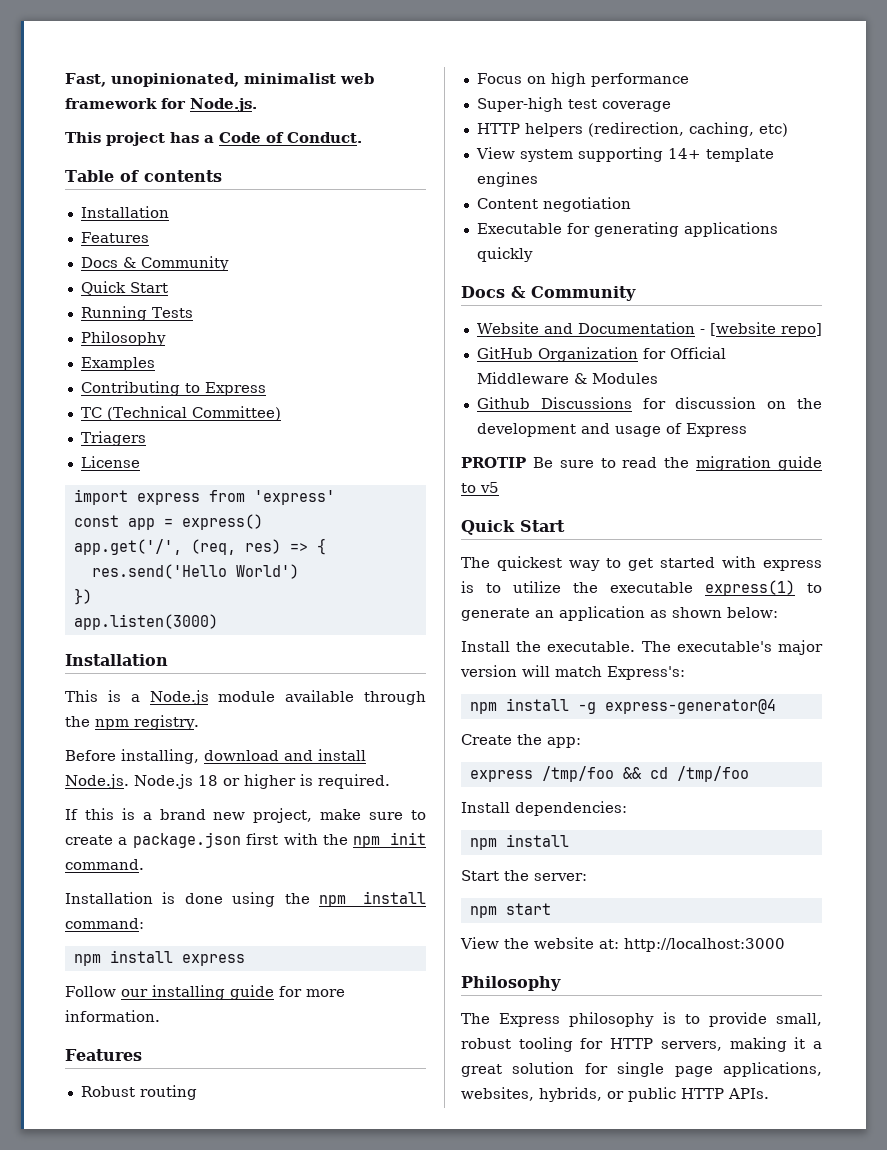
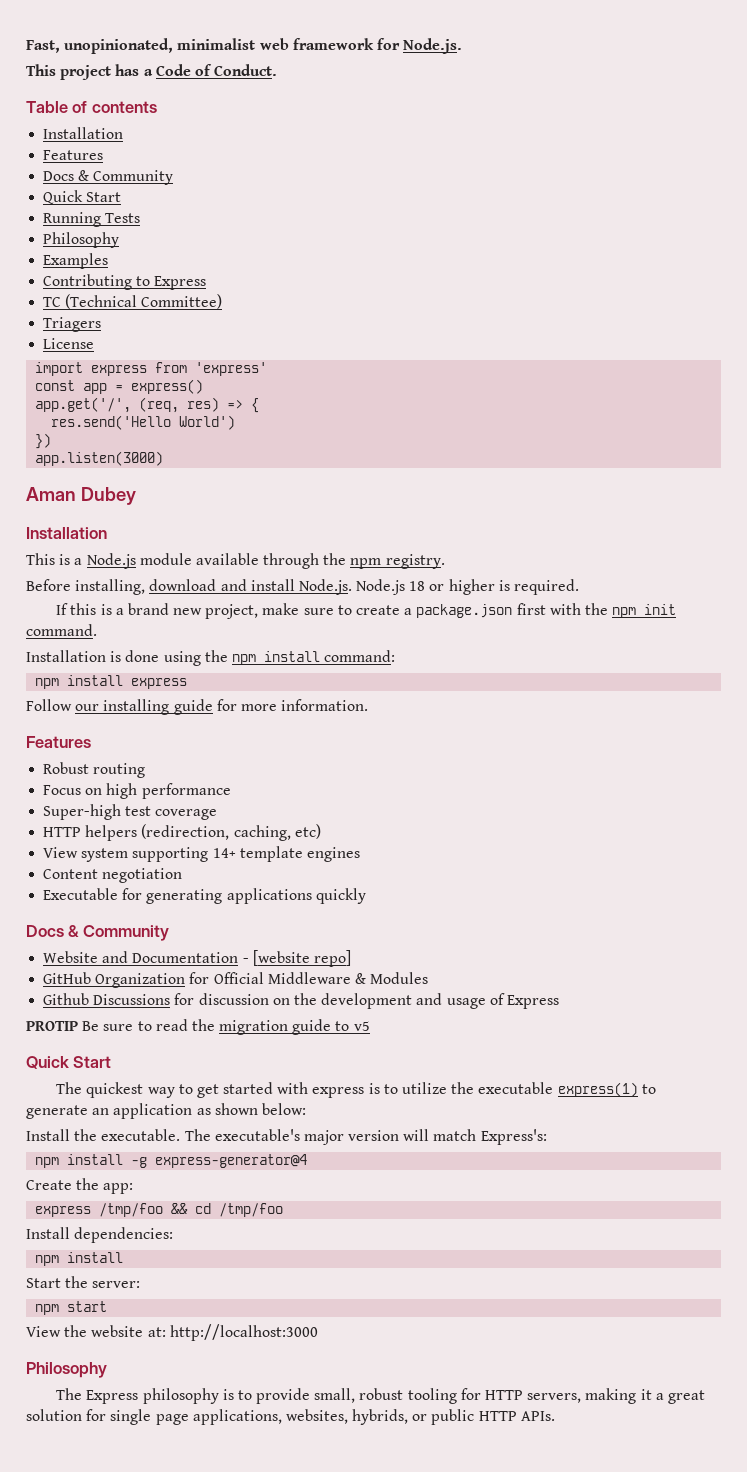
(218, 622) none -> [26,487,136,505] // Aman Dubey

